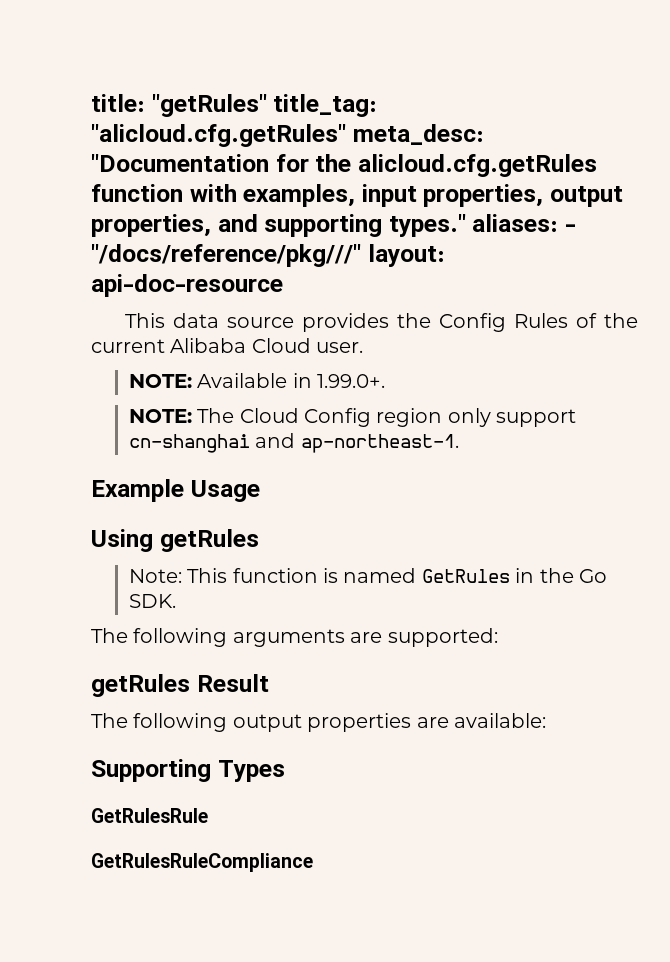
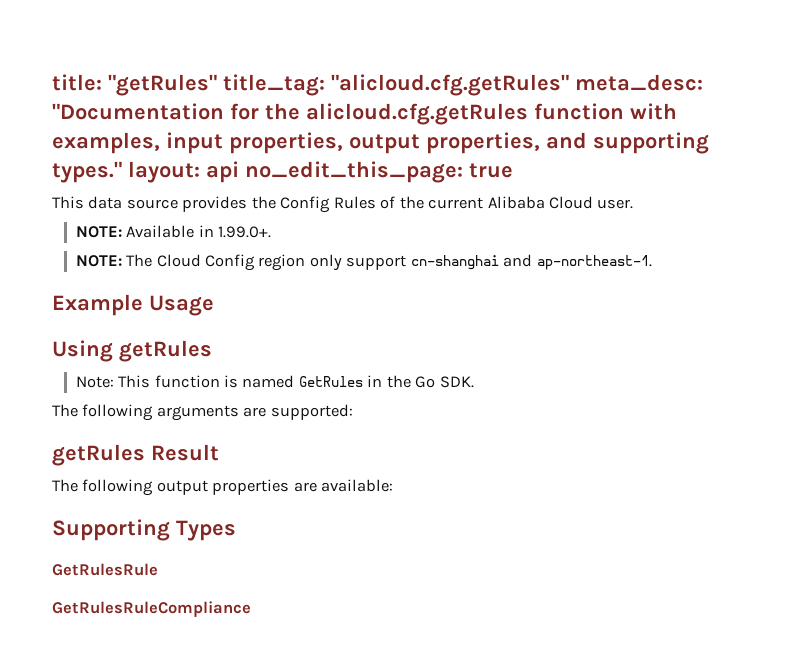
[472,214,577,232] [91,244,445,267] [91,274,283,297] aliases: - "/docs/reference/pkg///" layout: api-doc-resource -> [128,161,513,183] layout: api no_edit_this_page: true

